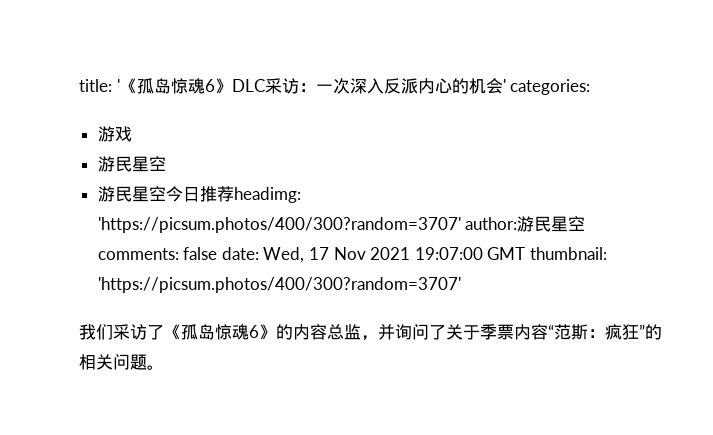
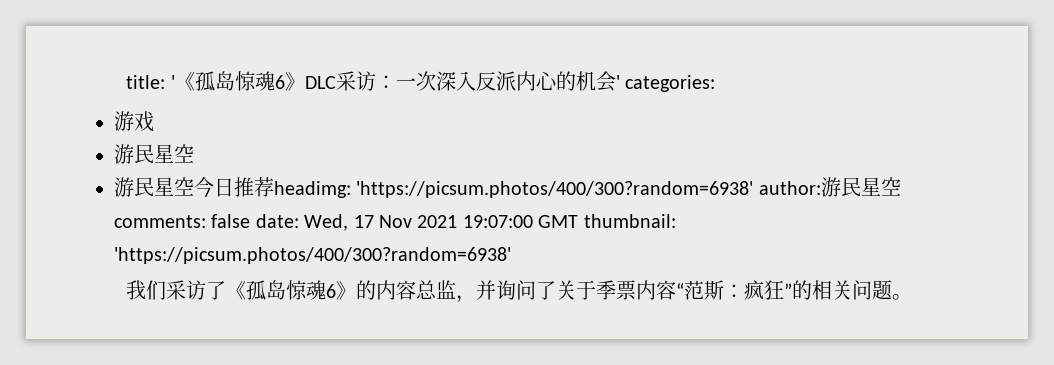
[97,217,461,233] 'https://picsum.photos/400/300?random=3707' -> [356,181,754,198] 'https://picsum.photos/400/300?random=6938'
[97,277,461,293] 'https://picsum.photos/400/300?random=3707' -> [114,247,511,264] 'https://picsum.photos/400/300?random=6938'

